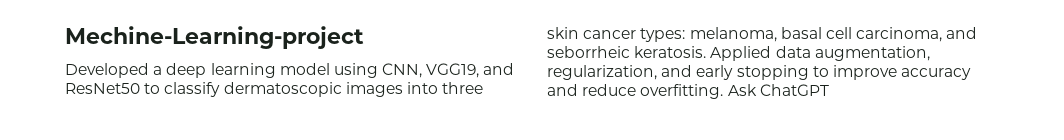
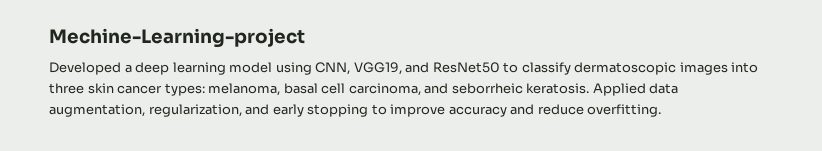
[727,84,829,96] Ask ChatGPT -> (662, 110) none

